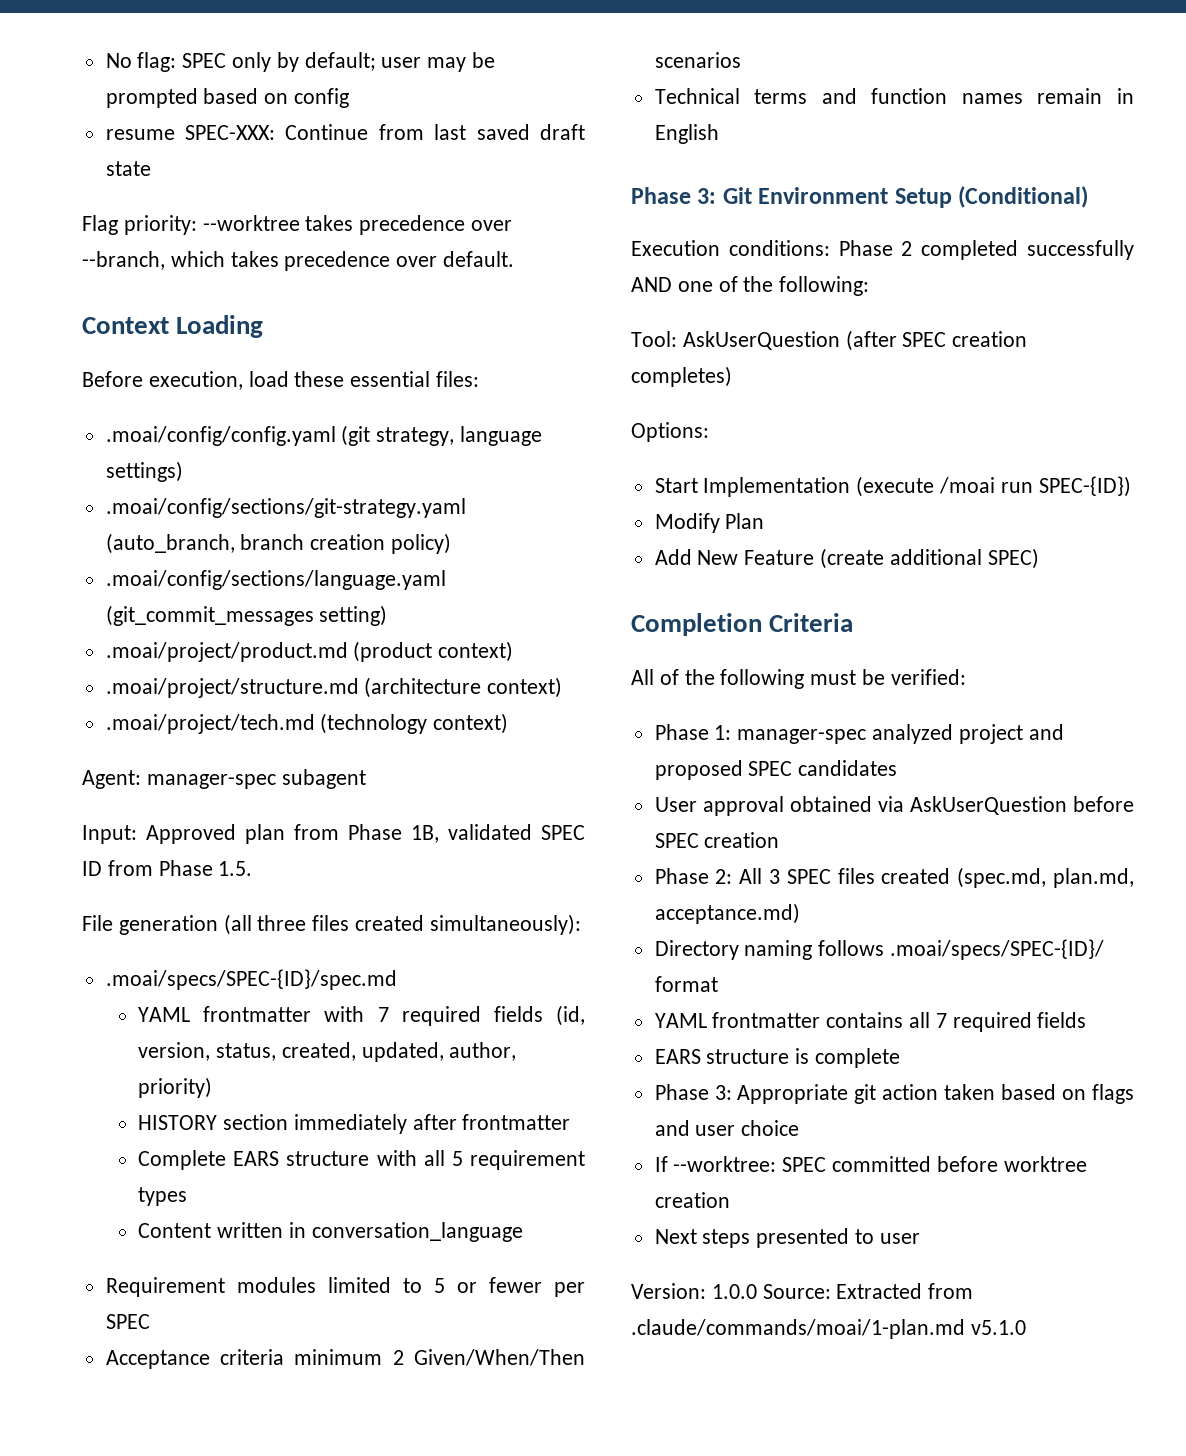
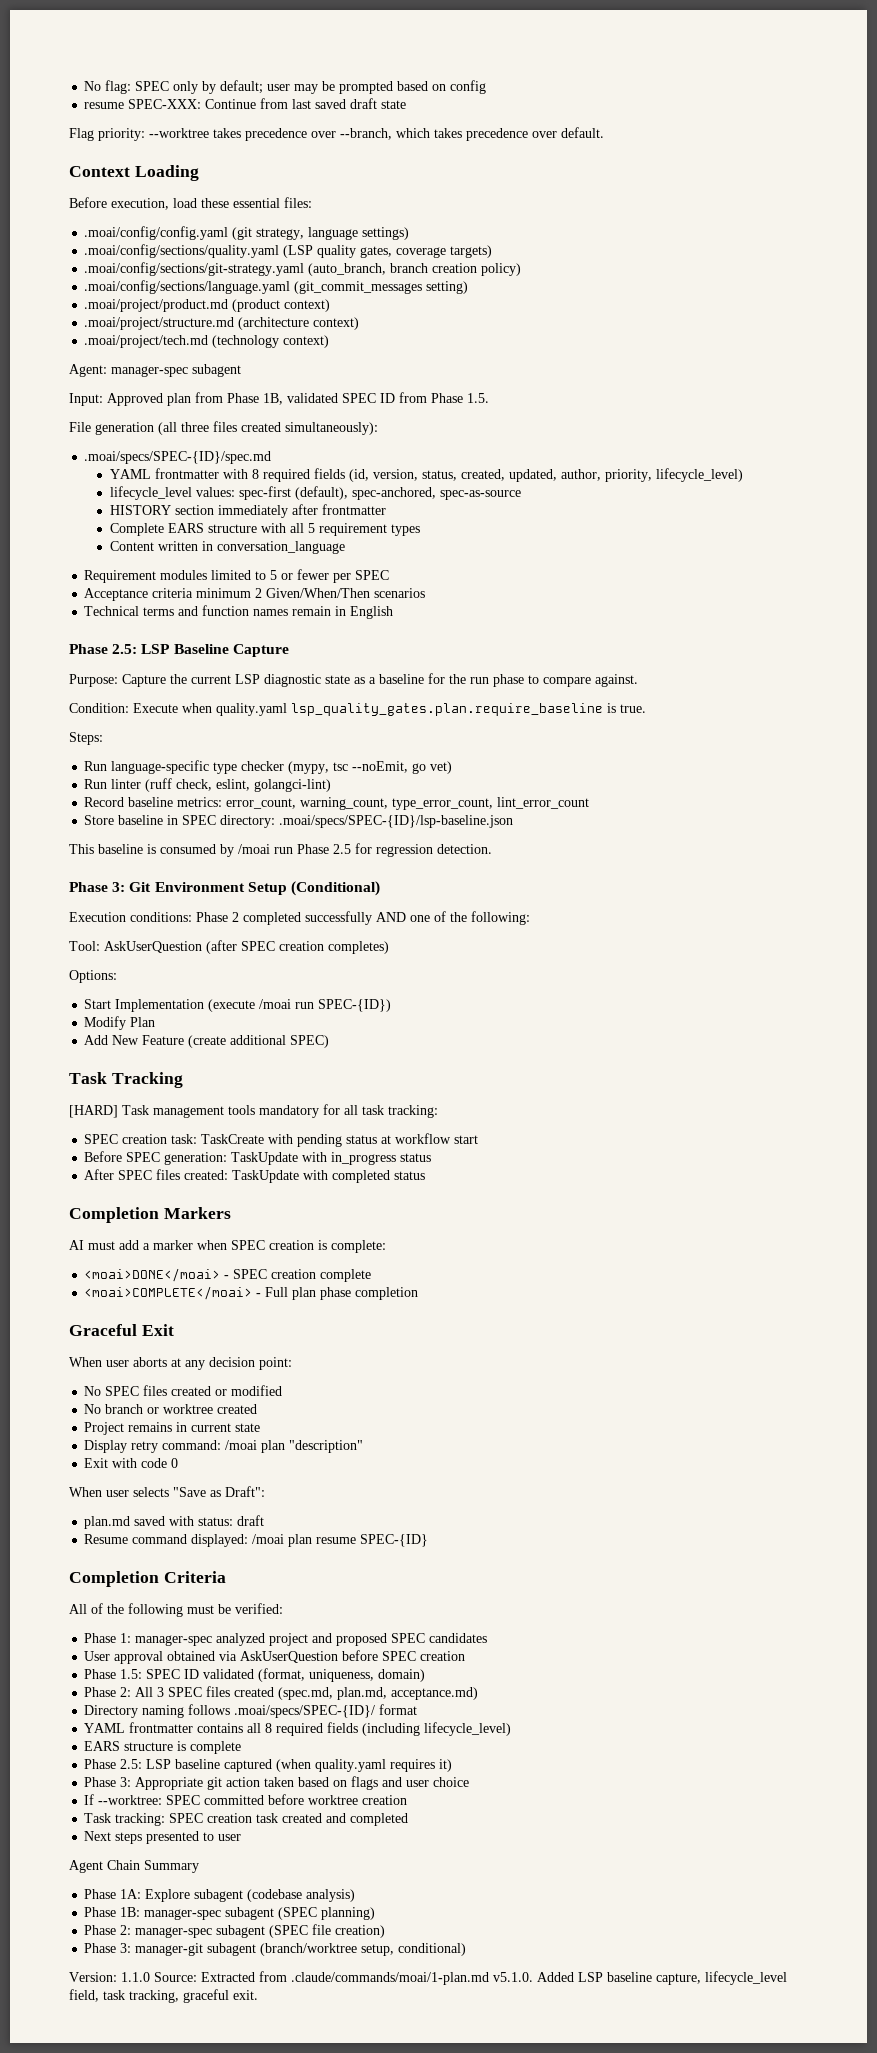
(183, 471) none -> [84,244,493,258] // .moai/config/sections/quality.yaml (LSP quality gates, coverage targets)
[377,1007,389,1022] 7 -> [252,469,260,479] 8
[138,1077,213,1098] priority) -> [605,468,744,482] [110,486,522,500] priority, lifecycle_level) // lifecycle_level values: spec-first (default), spec-anchored, spec-as-source
(719, 134) none -> [69,644,289,657] [69,673,638,687] [69,703,646,716] [69,732,103,745] [84,760,453,774] [84,778,332,792] [84,797,590,810] [84,815,514,828] [69,843,492,857] // Phase 2.5: LSP Baseline Capture // Purpose: Capture the current LSP diagnostic state as a baseline for the run phase to compare against. // Condition: Execute when quality.yaml lsp_quality_gates.plan.require_baseline is true. // Steps: // Run language-specific type checker (mypy, tsc --noEmit, go vet) // Run linter (ruff check, eslint, golangci-lint) // Record baseline metrics: error_count, warning_count, type_error_count, lint_error_count // Store baseline in SPEC directory: .moai/specs/SPEC-{ID}/lsp-baseline.json // This baseline is consumed by /moai run Phase 2.5 for regression detection.
(1039, 558) none -> [69,1072,183,1088] [69,1104,438,1118] [84,1133,479,1147] [84,1151,432,1165] [84,1169,426,1183] [69,1207,231,1223] [69,1240,386,1253] [84,1268,372,1282] [84,1286,419,1300] [69,1324,174,1336] [69,1357,292,1370] [84,1385,283,1396] [84,1404,258,1414] [84,1422,261,1435] [84,1440,364,1453] [84,1458,179,1468] [69,1486,265,1497] [84,1515,265,1529] [84,1534,429,1547] // Task Tracking // [HARD] Task management tools mandatory for all task tracking: // SPEC creation task: TaskCreate with pending status at workflow start // Before SPEC generation: TaskUpdate with in_progress status // After SPEC files created: TaskUpdate with completed status // Completion Markers // AI must add a marker when SPEC creation is complete: // <moai>DONE</moai> - SPEC creation complete // <moai>COMPLETE</moai> - Full plan phase completion // Graceful Exit // When user aborts at any decision point: // No SPEC files created or modified // No branch or worktree created // Project remains in current state // Display retry command: /moai plan "description" // Exit with code 0 // When user selects "Save as Draft": // plan.md saved with status: draft // Resume command displayed: /moai plan resume SPEC-{ID}
(780, 840) none -> [84,1668,426,1682] // Phase 1.5: SPEC ID validated (format, uniqueness, domain)
[935,1012,1087,1032] 7 required fields -> [265,1722,512,1736] 8 required fields (including lifecycle_level)
(901, 1058) none -> [84,1759,453,1772] // Phase 2.5: LSP baseline captured (when quality.yaml requires it)
(730, 1200) none -> [84,1813,409,1826] // Task tracking: SPEC creation task created and completed
(920, 1238) none -> [69,1860,199,1873] [84,1889,356,1902] [84,1907,376,1920] [84,1924,386,1938] [84,1943,467,1956] // Agent Chain Summary // Phase 1A: Explore subagent (codebase analysis) // Phase 1B: manager-spec subagent (SPEC planning) // Phase 2: manager-spec subagent (SPEC file creation) // Phase 3: manager-git subagent (branch/worktree setup, conditional)
[711,1284,757,1299] 1.0.0 -> [121,1972,150,1982] 1.1.0
[970,1320,1026,1335] v5.1.0 -> [493,1971,787,1985] [69,1989,258,2003] v5.1.0. Added LSP baseline capture, lifecycle_level field, task tracking, graceful exit.

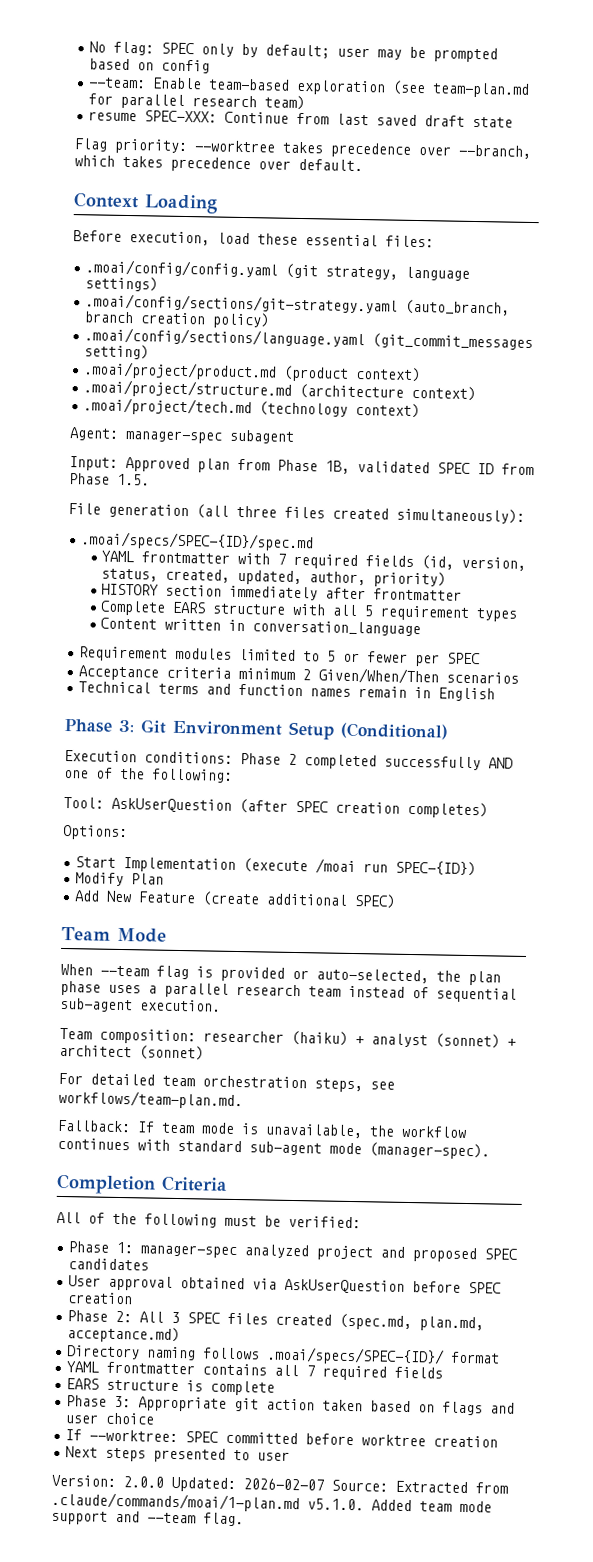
(487, 87) none -> [88,77,531,98] [88,93,306,111] // --team: Enable team-based exploration (see team-plan.md for parallel research team)
[84,244,493,258] // .moai/config/sections/quality.yaml (LSP quality gates, coverage targets) -> (159, 284) none
[252,469,260,479] 8 -> [277,553,287,565] 7
[605,468,744,482] [110,486,522,500] priority, lifecycle_level) // lifecycle_level values: spec-first (default), spec-anchored, spec-as-source -> [373,571,447,588] priority)
[69,644,289,657] [69,673,638,687] [69,703,646,716] [69,732,103,745] [84,760,453,774] [84,778,332,792] [84,797,590,810] [84,815,514,828] [69,843,492,857] // Phase 2.5: LSP Baseline Capture // Purpose: Capture the current LSP diagnostic state as a baseline for the run phase to compare against. // Condition: Execute when quality.yaml lsp_quality_gates.plan.require_baseline is true. // Steps: // Run language-specific type checker (mypy, tsc --noEmit, go vet) // Run linter (ruff check, eslint, golangci-lint) // Record baseline metrics: error_count, warning_count, type_error_count, lint_error_count // Store baseline in SPEC directory: .moai/specs/SPEC-{ID}/lsp-baseline.json // This baseline is consumed by /moai run Phase 2.5 for regression detection. -> (496, 694) none
[69,1072,183,1088] [69,1104,438,1118] [84,1133,479,1147] [84,1151,432,1165] [84,1169,426,1183] [69,1207,231,1223] [69,1240,386,1253] [84,1268,372,1282] [84,1286,419,1300] [69,1324,174,1336] [69,1357,292,1370] [84,1385,283,1396] [84,1404,258,1414] [84,1422,261,1435] [84,1440,364,1453] [84,1458,179,1468] [69,1486,265,1497] [84,1515,265,1529] [84,1534,429,1547] Task Tracking // [HARD] Task management tools mandatory for all task tracking: // SPEC creation task: TaskCreate with pending status at workflow start // Before SPEC generation: TaskUpdate with in_progress status // After SPEC files created: TaskUpdate with completed status // Completion Markers // AI must add a marker when SPEC creation is complete: // <moai>DONE</moai> - SPEC creation complete // <moai>COMPLETE</moai> - Full plan phase completion // Graceful Exit // When user aborts at any decision point: // No SPEC files created or modified // No branch or worktree created // Project remains in current state // Display retry command: /moai plan "description" // Exit with code 0 // When user selects "Save as Draft": // plan.md saved with status: draft // Resume command displayed: /moai plan resume SPEC-{ID} -> [61,926,167,943] [60,963,501,986] [60,980,517,1003] [59,997,221,1013] [59,1027,516,1049] [59,1044,204,1061] [58,1072,395,1093] [58,1089,243,1110] [57,1119,467,1139] [57,1137,490,1160] Team Mode // When --team flag is provided or auto-selected, the plan phase uses a parallel research team instead of sequential sub-agent execution. // Team composition: researcher (haiku) + analyst (sonnet) + architect (sonnet) // For detailed team orchestration steps, see workflows/team-plan.md. // Fallback: If team mode is unavailable, the workflow continues with standard sub-agent mode (manager-spec).
[84,1668,426,1682] // Phase 1.5: SPEC ID validated (format, uniqueness, domain) -> (134, 1298) none
[265,1722,512,1736] 8 required fields (including lifecycle_level) -> [306,1365,444,1381] 7 required fields
[84,1759,453,1772] // Phase 2.5: LSP baseline captured (when quality.yaml requires it) -> (276, 1388) none
[84,1813,409,1826] // Task tracking: SPEC creation task created and completed -> (499, 1441) none
[69,1860,199,1873] [84,1889,356,1902] [84,1907,376,1920] [84,1924,386,1938] [84,1943,467,1956] [69,1972,150,1982] Agent Chain Summary // Phase 1A: Explore subagent (codebase analysis) // Phase 1B: manager-spec subagent (SPEC planning) // Phase 2: manager-spec subagent (SPEC file creation) // Phase 3: manager-git subagent (branch/worktree setup, conditional) // Version: 1.1.0 -> [51,1474,324,1493] Version: 2.0.0 Updated: 2026-02-07
[578,1971,787,1985] [69,1989,258,2003] LSP baseline capture, lifecycle_level field, task tracking, graceful exit. -> [419,1500,492,1513] [51,1510,244,1527] team mode support and --team flag.

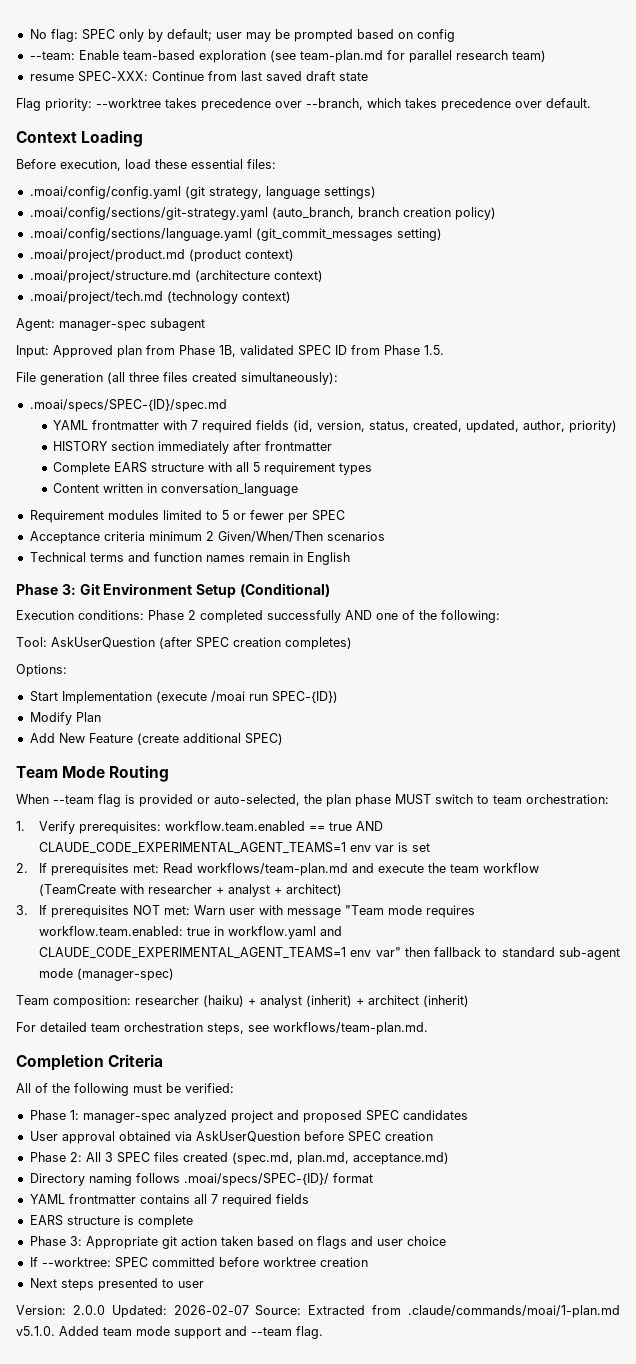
(167, 935) none -> [109,765,170,782] Routing
[108,982,517,1003] [59,997,221,1013] uses a parallel research team instead of sequential sub-agent execution. -> [395,794,609,805] [16,821,384,834] [39,842,431,854] [16,863,540,876] [39,884,343,897] [16,905,476,918] [39,926,343,939] [39,947,620,960] [39,968,175,981] MUST switch to team orchestration: // 1. Verify prerequisites: workflow.team.enabled == true AND CLAUDE_CODE_EXPERIMENTAL_AGENT_TEAMS=1 env var is set // 2. If prerequisites met: Read workflows/team-plan.md and execute the team workflow (TeamCreate with researcher + analyst + architect) // 3. If prerequisites NOT met: Warn user with message "Team mode requires workflow.team.enabled: true in workflow.yaml and CLAUDE_CODE_EXPERIMENTAL_AGENT_TEAMS=1 env var" then fallback to standard sub-agent mode (manager-spec)
[435,1033,500,1049] (sonnet) -> [306,995,352,1007] (inherit)
[139,1045,204,1061] (sonnet) -> [423,995,469,1007] (inherit)
[57,1119,467,1139] [57,1137,490,1160] // Fallback: If team mode is unavailable, the workflow continues with standard sub-agent mode (manager-spec). -> (428, 1028) none

